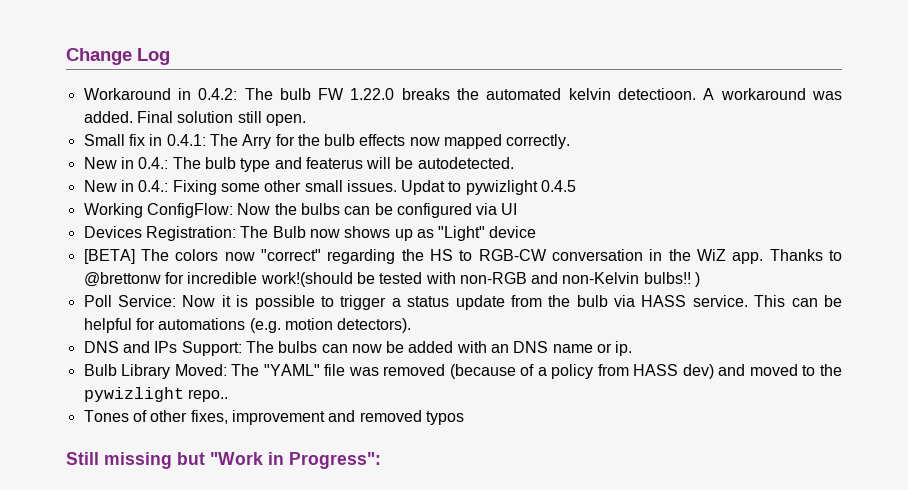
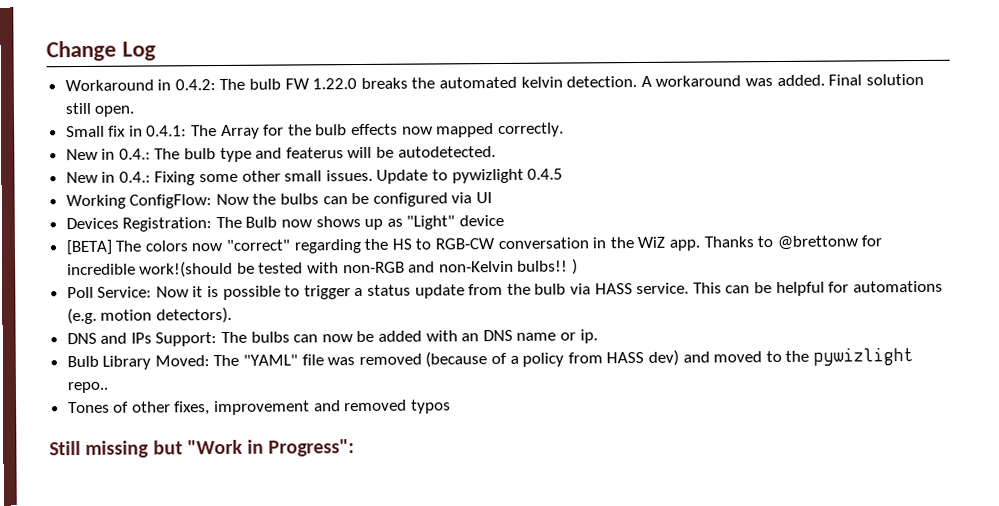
[618,88,697,100] detectioon. -> [566,76,638,88] detection.
[242,134,272,149] Arry -> [220,124,260,139] Array
[401,180,446,195] Updat -> [376,169,429,184] Update

